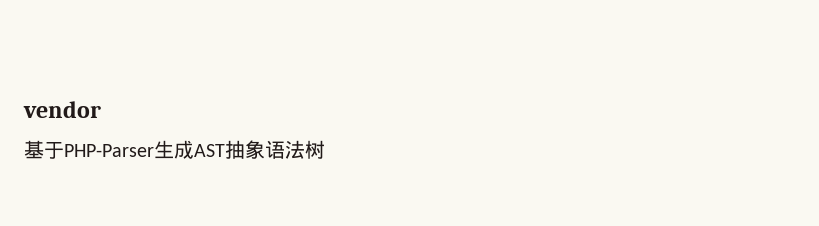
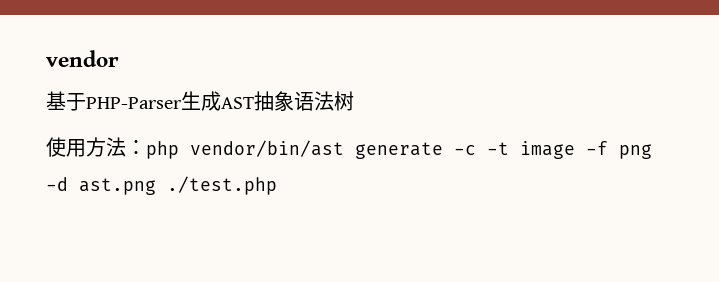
(325, 149) none -> [46,137,652,159] [46,176,277,195] // 使用方法：php vendor/bin/ast generate -c -t image -f png -d ast.png ./test.php

